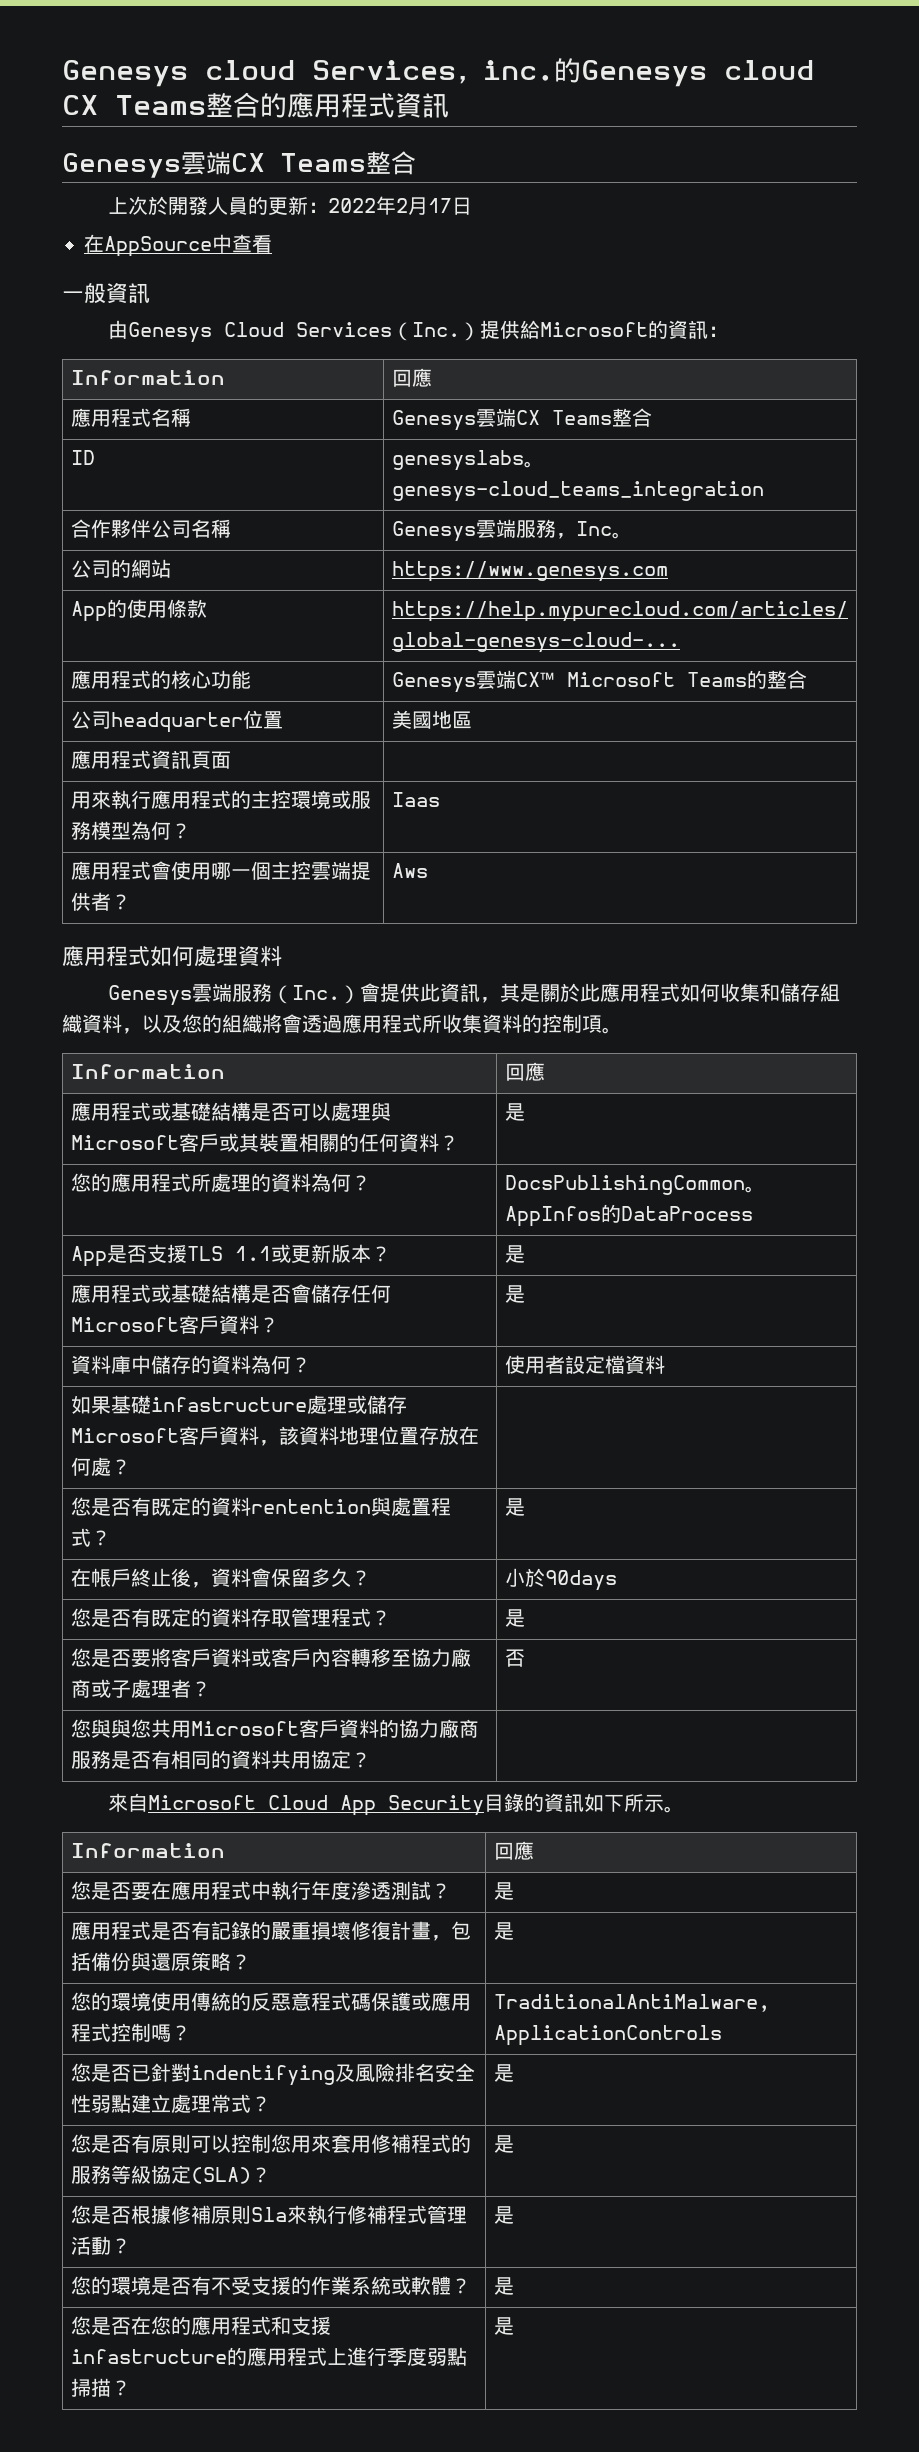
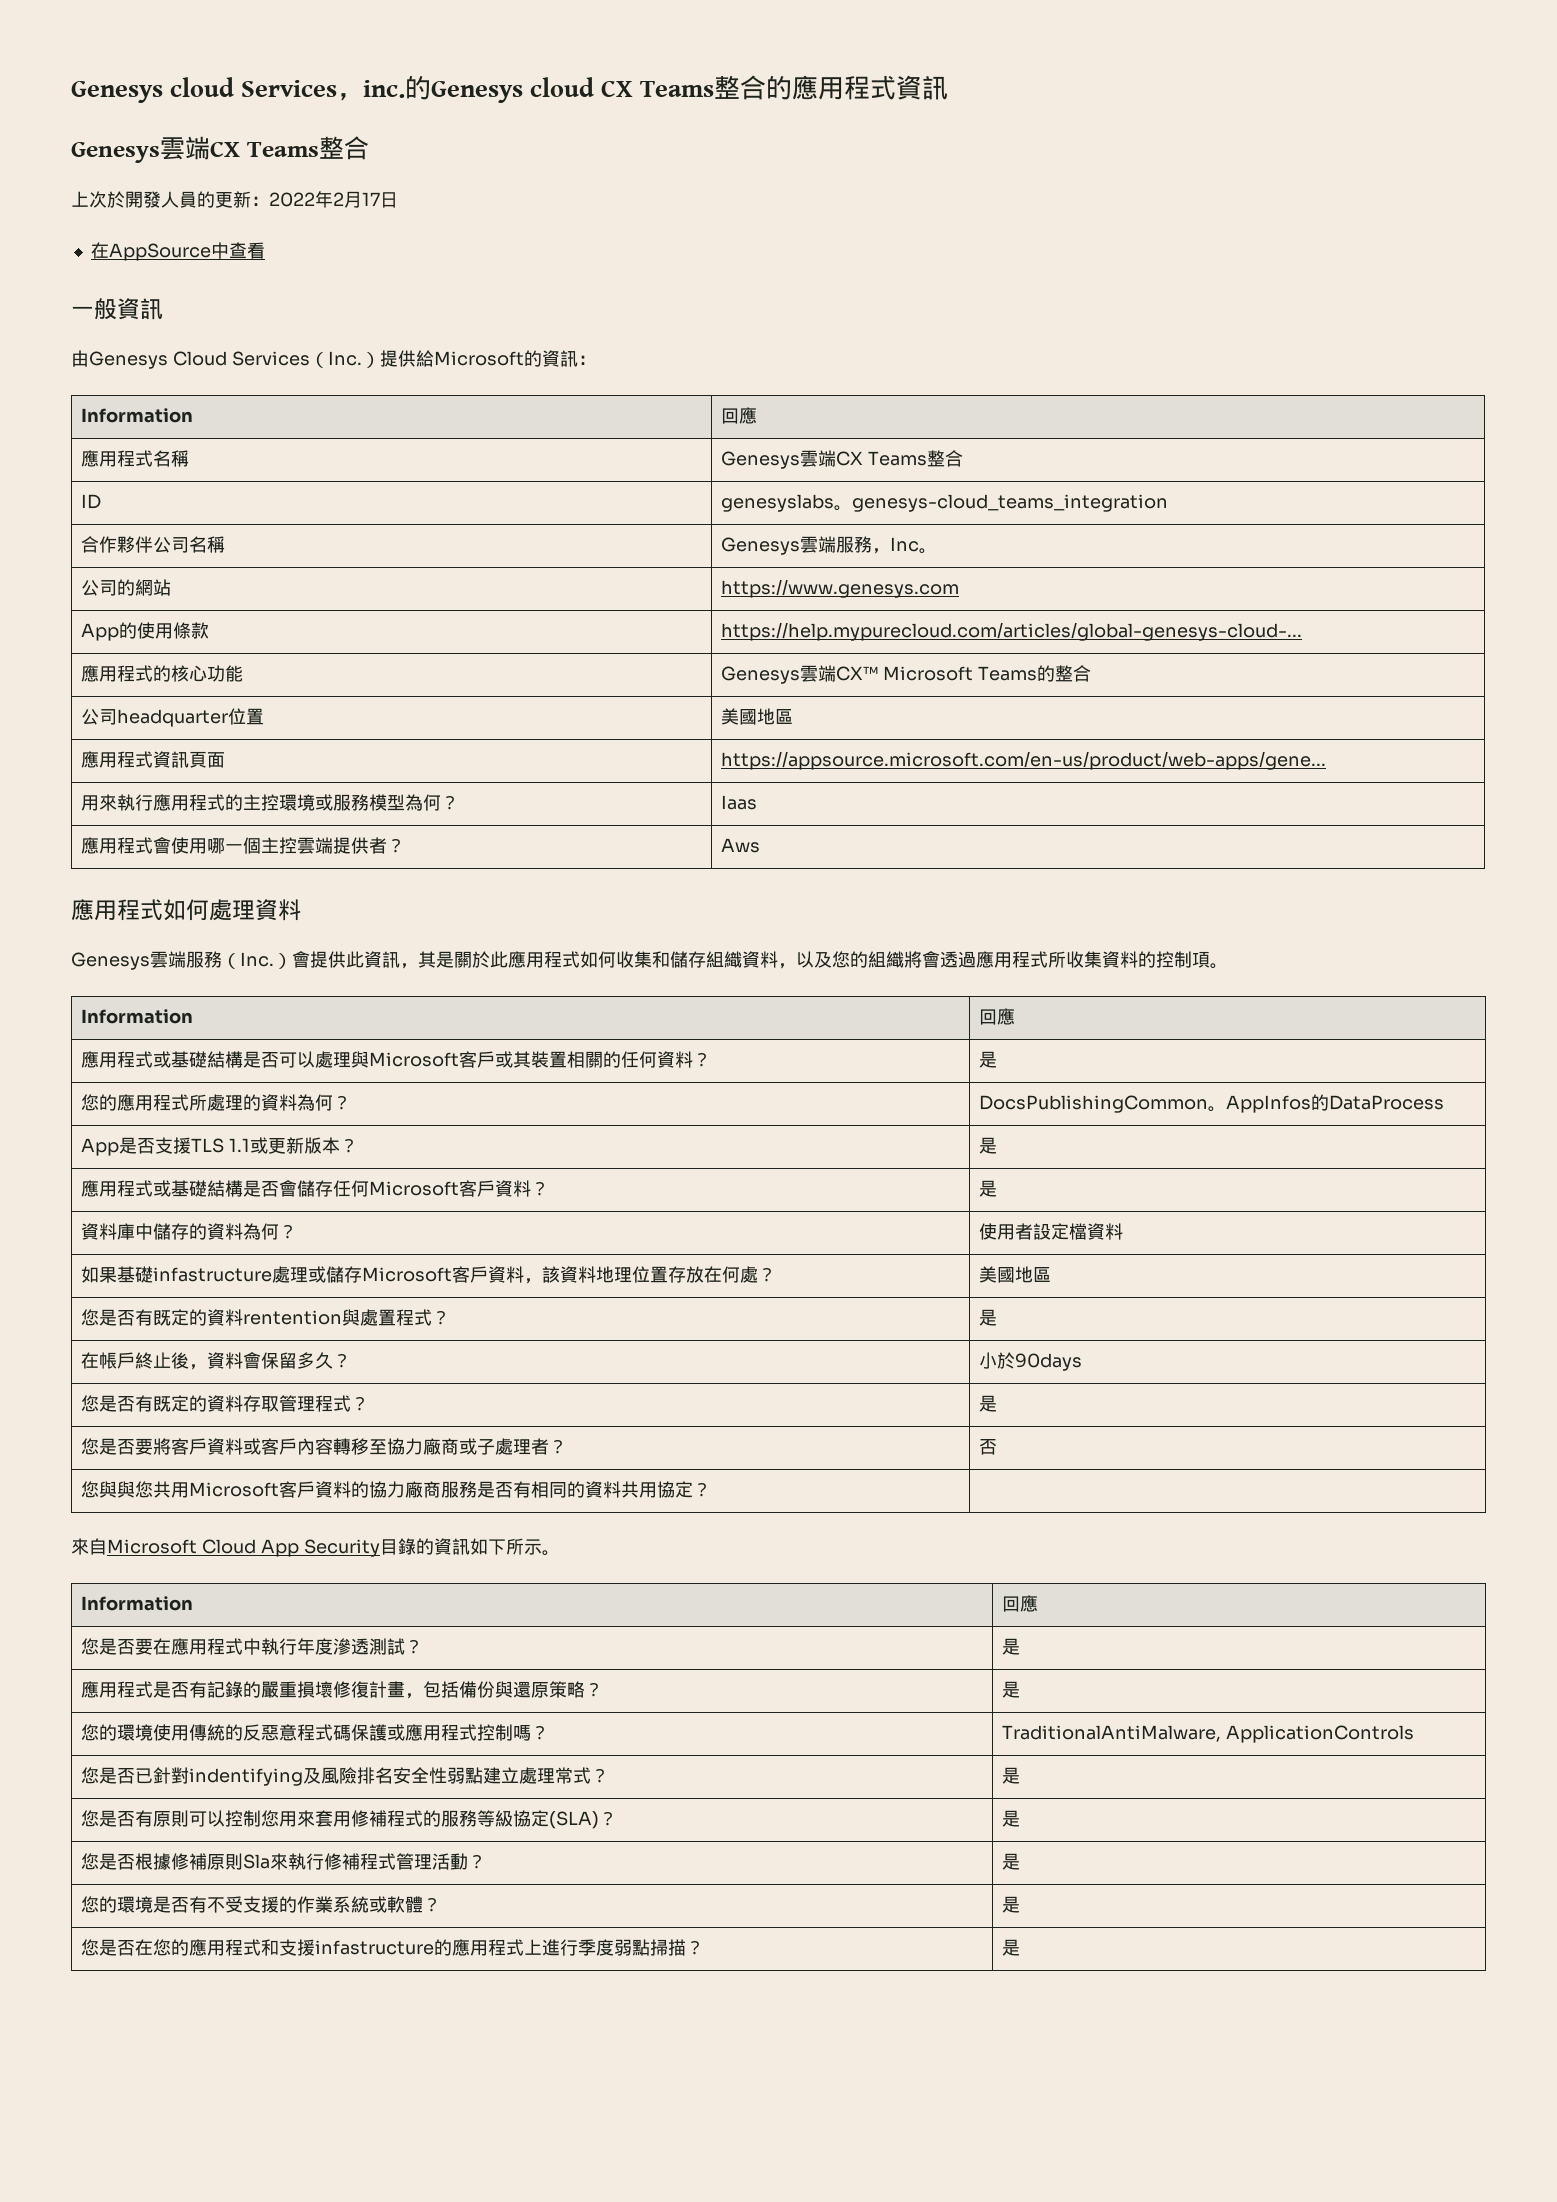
(231, 760) none -> [721,751,1327,770] https://appsource.microsoft.com/en-us/product/web-apps/gene...
(131, 1467) none -> [979,1266,1052,1283] 美國地區

